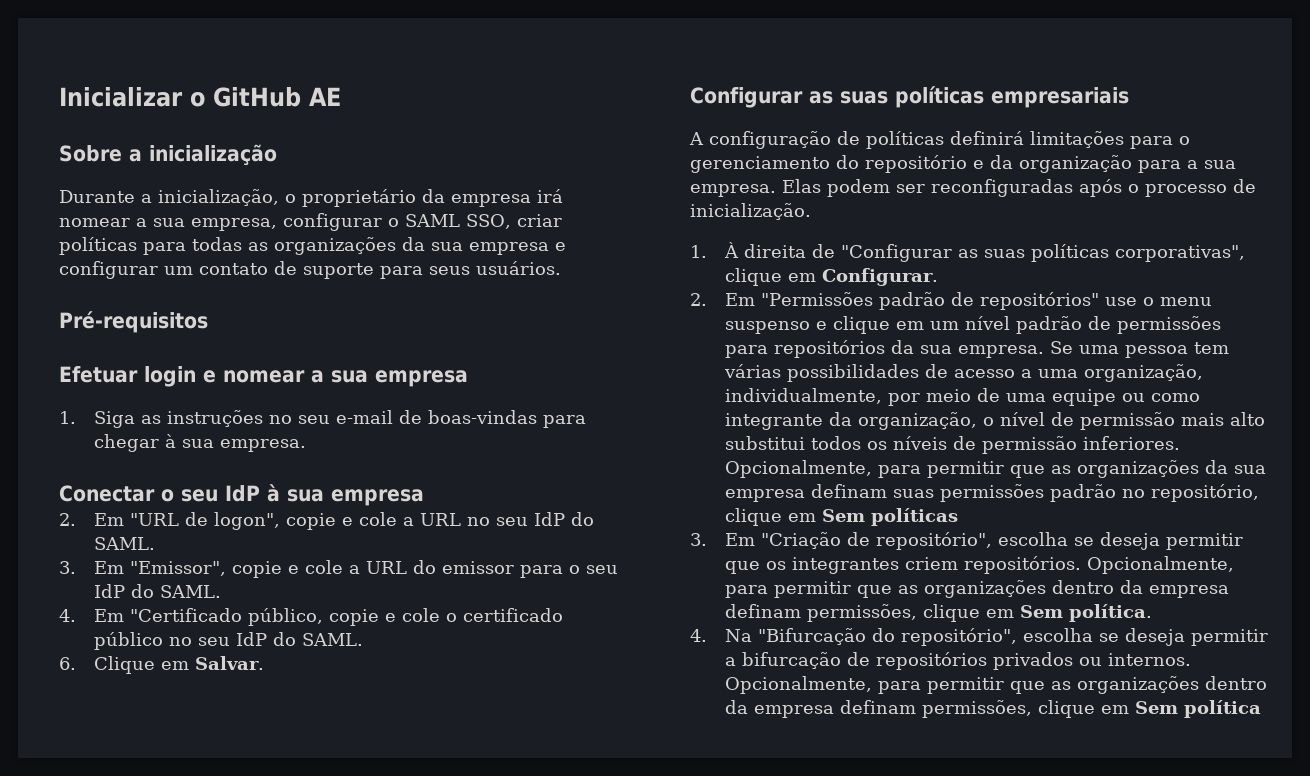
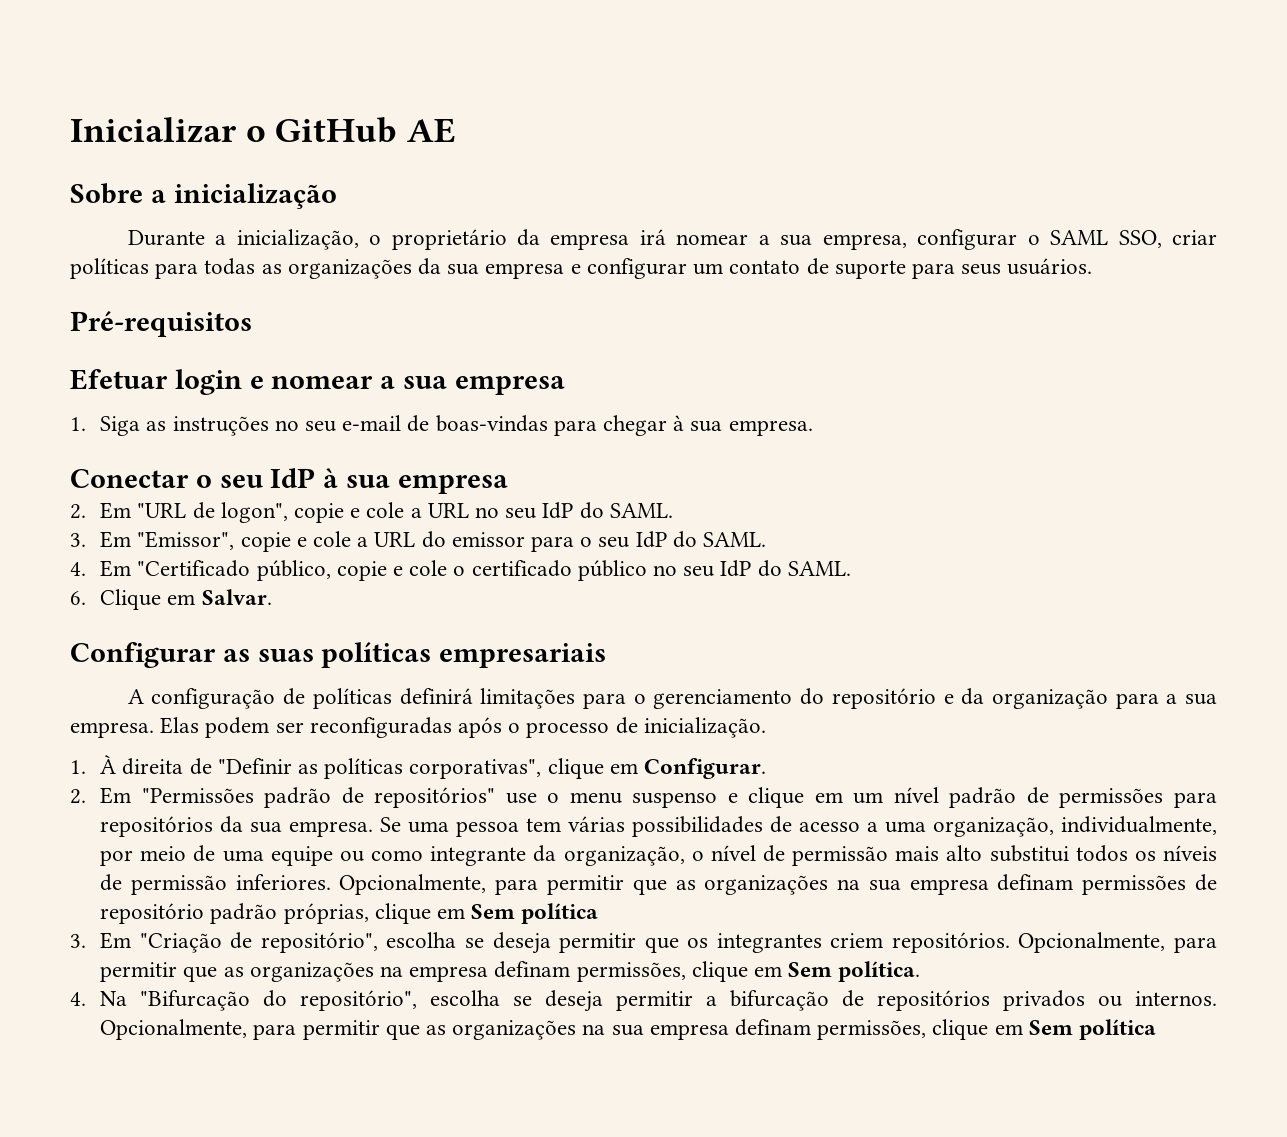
[840,244,1025,262] "Configurar as suas -> [217,758,318,774] "Definir as
[1204,460,1266,474] [724,484,1259,502] [724,508,958,526] da sua empresa definam suas permissões padrão no repositório, clique em Sem políticas -> [837,874,1218,895] [100,903,599,924] na sua empresa definam permissões de repositório padrão próprias, clique em Sem política
[1051,580,1143,594] dentro da -> [379,966,403,977] na
[1204,676,1267,690] [724,700,748,714] dentro da -> [582,1024,644,1036] na sua

